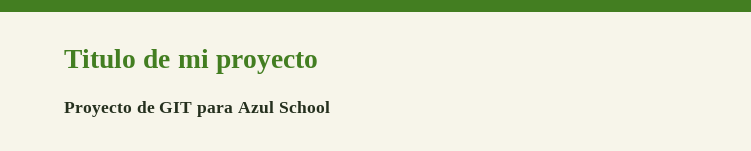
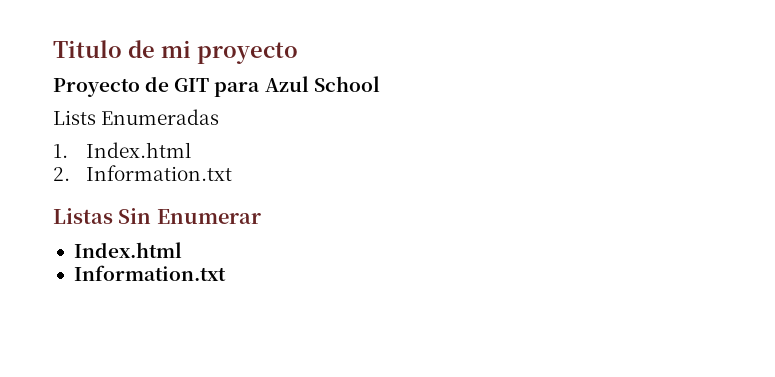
(330, 107) none -> [53,109,220,125] [53,142,191,158] [53,165,232,181] [53,208,261,224] [73,242,182,258] [73,265,226,281] // Lists Enumeradas // 1. Index.html // 2. Information.txt // Listas Sin Enumerar // Index.html // Information.txt

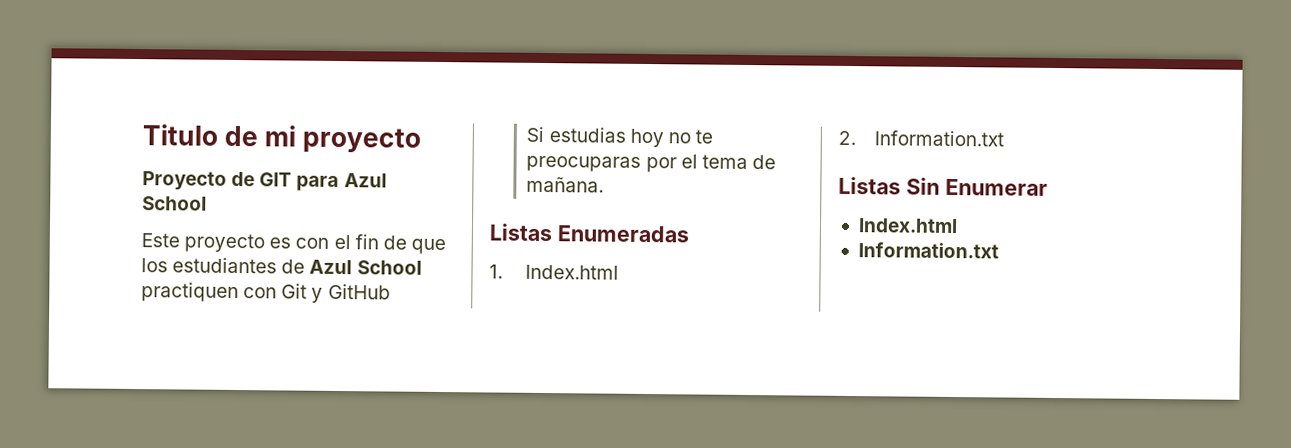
[53,110,96,125] Lists -> [141,233,446,255] [141,257,422,275] [141,282,391,303] [526,126,713,148] [526,154,776,173] [526,176,605,193] [489,223,552,242] Este proyecto es con el fin de que los estudiantes de Azul School practiquen con Git y GitHub // Si estudias hoy no te preocuparas por el tema de mañana. // Listas

